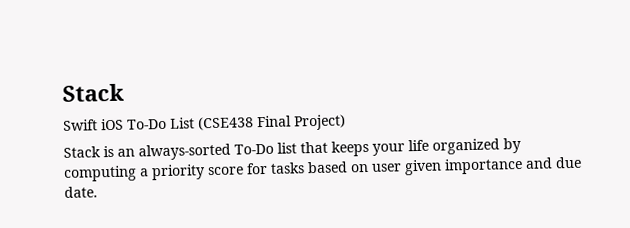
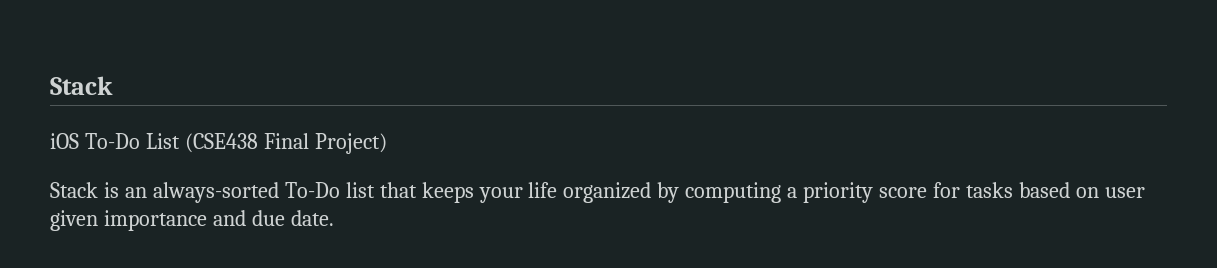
[63,119,98,131] Swift -> (113, 85) none

